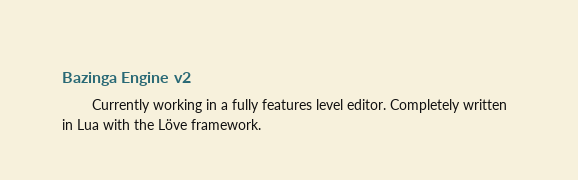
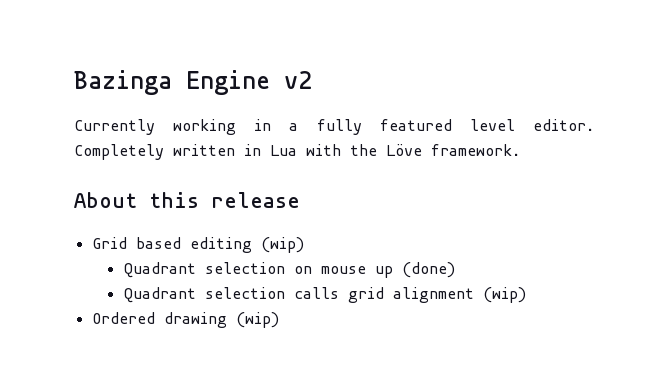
[262,99,313,110] features -> [379,119,452,131] featured
(261, 124) none -> [74,192,300,208] [91,237,304,253] [122,262,455,278] [122,287,526,303] [91,312,279,328] // About this release // Grid based editing (wip) // Quadrant selection on mouse up (done) // Quadrant selection calls grid alignment (wip) // Ordered drawing (wip)

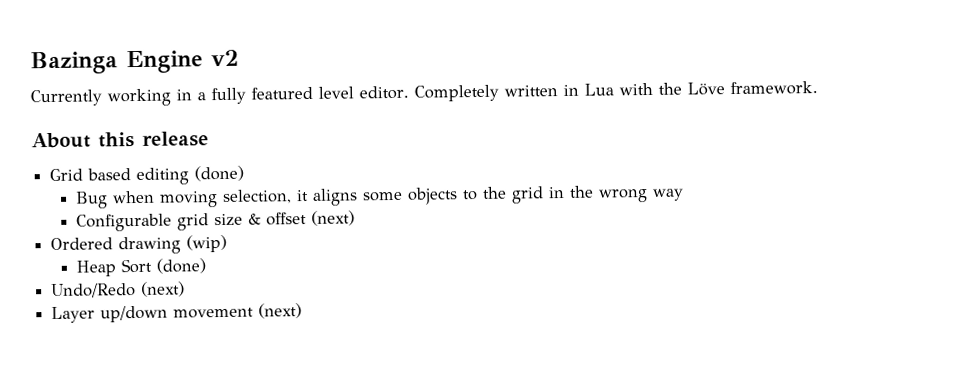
[260,237,304,253] [122,262,455,278] [122,287,526,303] [91,312,279,328] (wip) // Quadrant selection on mouse up (done) // Quadrant selection calls grid alignment (wip) // Ordered drawing (wip) -> [194,165,245,182] [74,185,684,209] [75,210,355,232] [50,234,228,255] [75,258,206,277] [51,281,186,298] [51,303,303,323] (done) // Bug when moving selection, it aligns some objects to the grid in the wrong way // Configurable grid size & offset (next) // Ordered drawing (wip) // Heap Sort (done) // Undo/Redo (next) // Layer up/down movement (next)

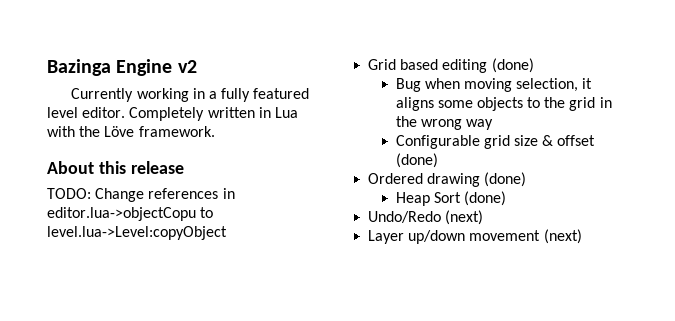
(209, 139) none -> [47,188,235,202] [47,207,214,221] [47,226,227,240] // TODO: Change references in editor.lua->objectCopu to level.lua->Level:copyObject
[310,210,355,226] (next) -> [395,153,438,168] (done)
[186,234,228,253] (wip) -> [484,172,527,187] (done)

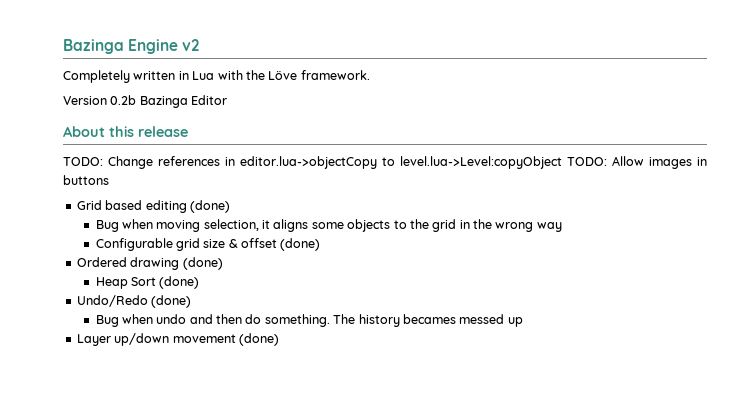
[71,88,310,102] [47,107,126,118] Currently working in a fully featured level editor. -> (200, 45) none
(215, 131) none -> [63,95,228,108] // Version 0.2b Bazinga Editor
[47,207,196,221] editor.lua->objectCopu -> [240,156,377,169] editor.lua->objectCopy
(227, 233) none -> [567,156,707,169] [63,175,109,185] TODO: Allow images in buttons
[445,210,484,225] (next) -> [151,295,192,308] [95,314,523,327] (done) // Bug when undo and then do something. The history becames messed up
[543,229,582,244] (next) -> [238,333,279,346] (done)

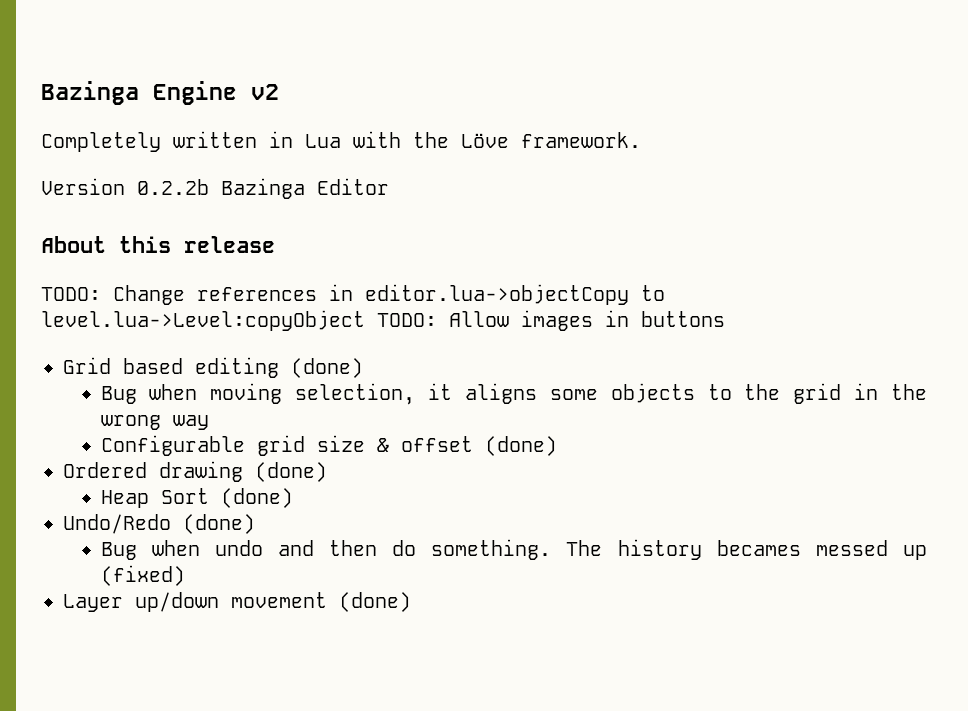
[110,95,137,105] 0.2b -> [137,179,209,195] 0.2.2b
(523, 322) none -> [100,565,185,586] (fixed)

